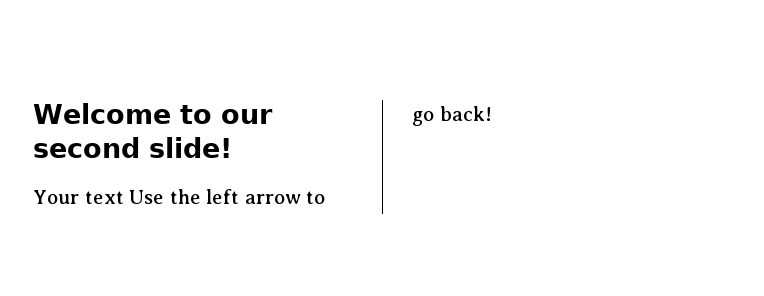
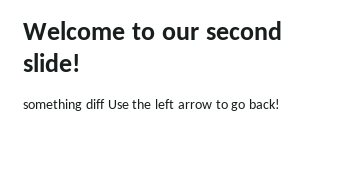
[33,190,124,204] Your text -> [23,99,105,111] something diff

